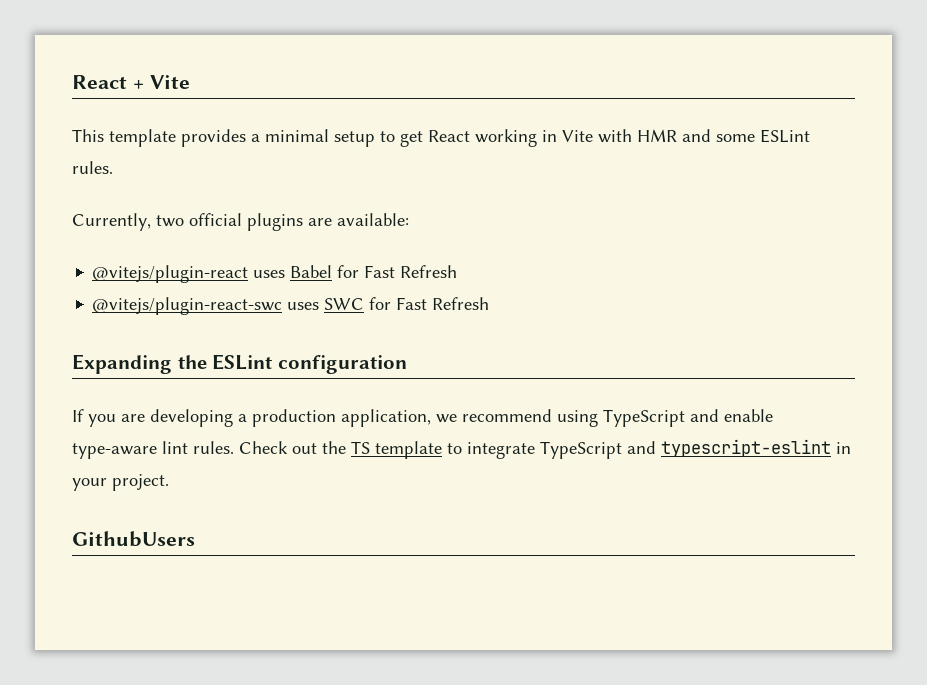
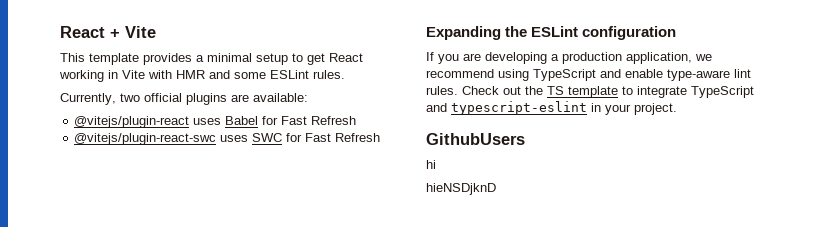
(195, 539) none -> [426,160,436,169] [426,183,496,195] // hi // hieNSDjknD

